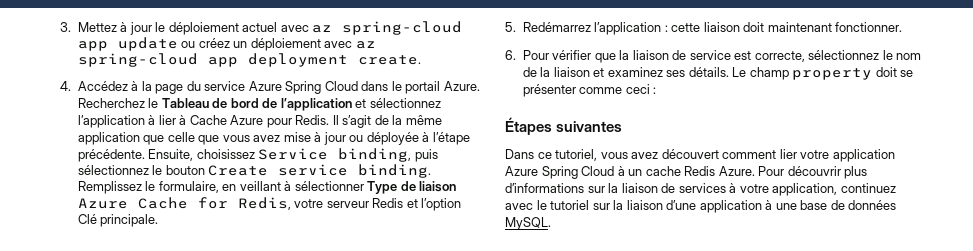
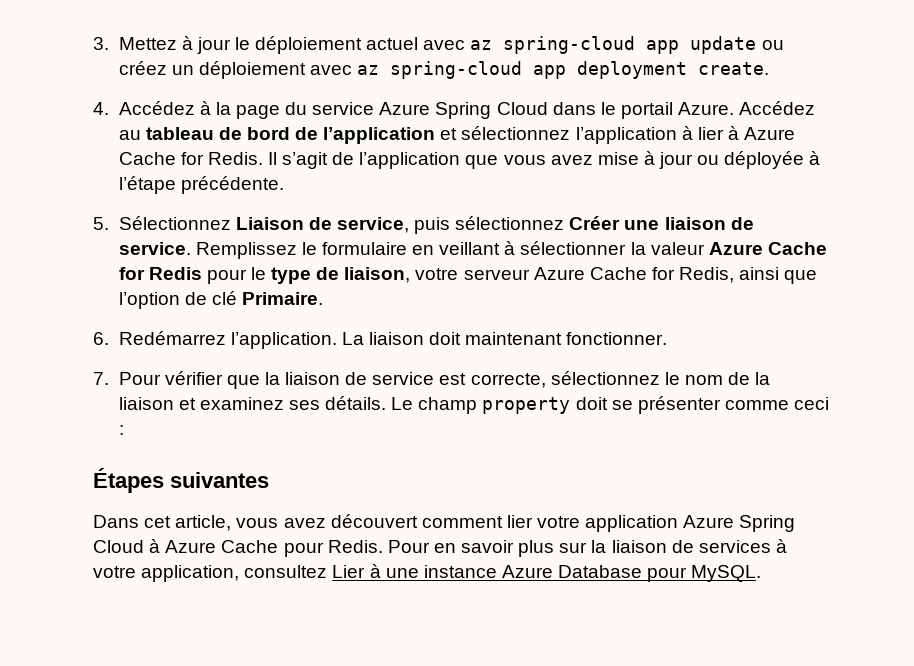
[77,98,209,108] Recherchez le Tableau -> [739,101,816,115] [118,127,214,140] Accédez au tableau
[189,115,292,128] Cache Azure pour -> [744,127,796,140] [118,152,204,165] Azure Cache for
[392,115,442,125] [77,132,195,145] la même application que celle -> [359,152,461,169] l’application
[148,148,438,162] [77,164,432,178] Ensuite, choisissez Service binding, puis sélectionnez le bouton Create service binding. -> [93,216,754,234] [118,242,191,255] // 5. Sélectionnez Liaison de service, puis sélectionnez Créer une liaison de service.
[158,181,219,193] formulaire, -> [321,242,407,255] formulaire
[367,181,457,194] [77,197,462,211] [77,214,159,227] [505,22,701,35] Type de liaison Azure Cache for Redis, votre serveur Redis et l’option Clé principale. // 5. Redémarrez l’application : cette -> [630,242,827,255] [118,267,818,284] [118,291,323,309] [93,331,364,349] la valeur Azure Cache for Redis pour le type de liaison, votre serveur Azure Cache for Redis, ainsi que l’option de clé Primaire. // 6. Redémarrez l’application. La
[505,50,516,60] 6. -> [93,372,109,385] 7.
[537,149,598,161] ce tutoriel, -> [144,515,232,531] cet article,
[628,166,868,179] [505,183,584,193] un cache Redis Azure. Pour découvrir plus d’informations -> [165,540,555,557] Azure Cache pour Redis. Pour en savoir plus
[840,183,896,193] [505,200,897,213] continuez avec le tutoriel sur la liaison d’une application à une base de données -> [244,564,688,582] consultez Lier à une instance Azure Database pour

